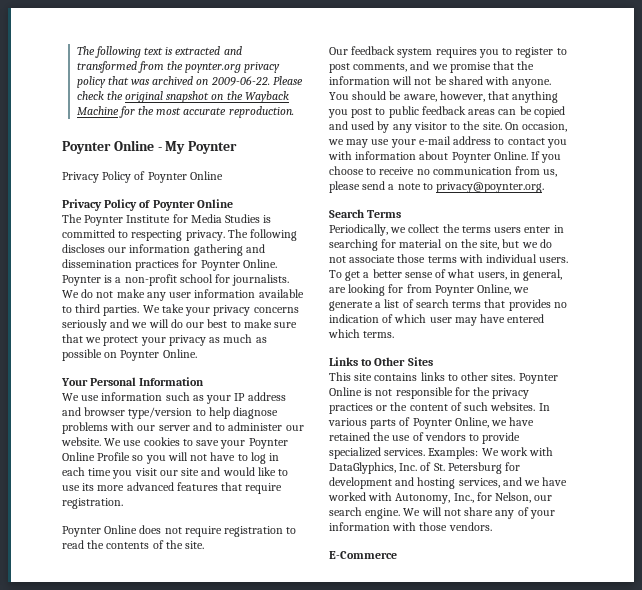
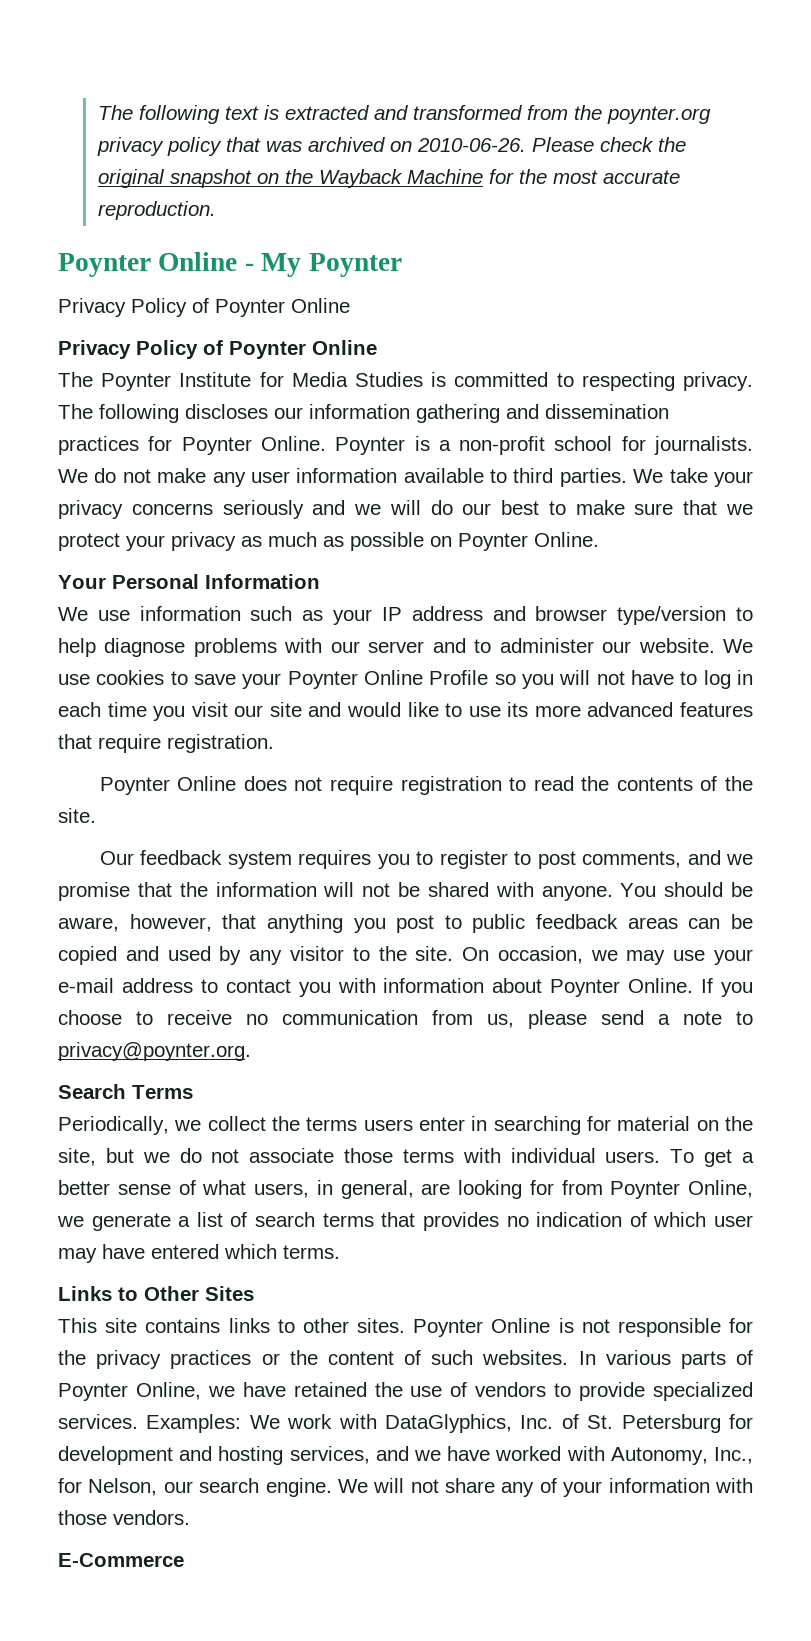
[210,76,270,86] 2009-06-22. -> [416,138,526,152] 2010-06-26.

